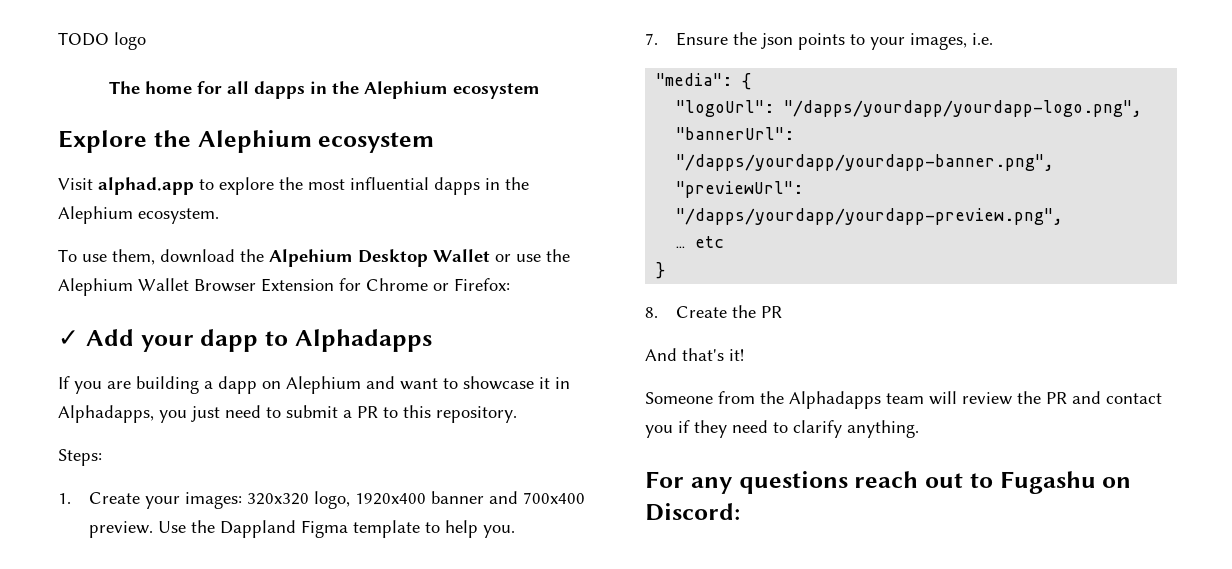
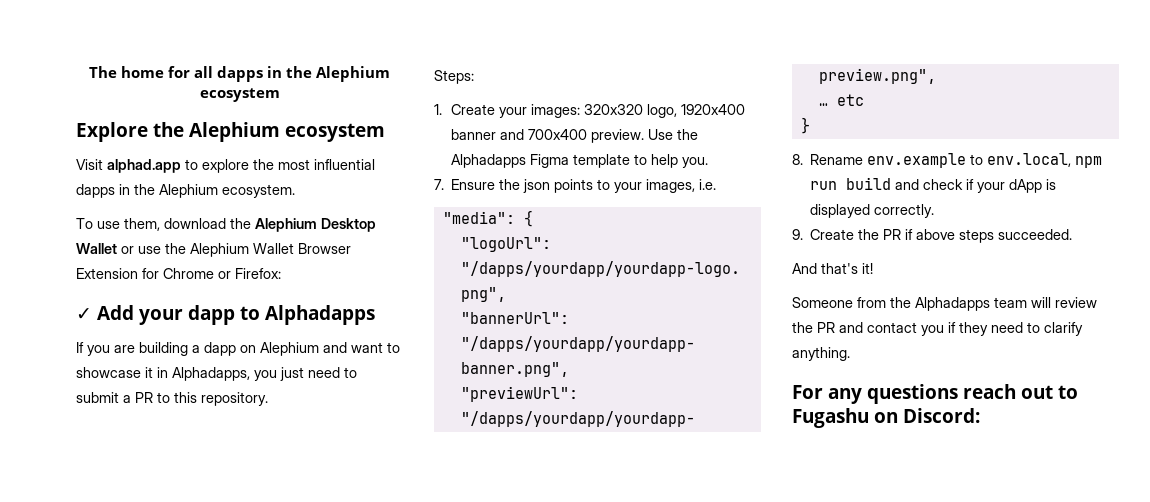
[58,32,146,50] TODO logo // -> (88, 72) none
[269,249,353,267] Alpehium -> [255,218,317,232] Alephium
[219,520,296,538] Dappland -> [450,154,526,168] Alphadapps
(658, 312) none -> [810,153,1103,168] [810,177,1057,193] [810,204,935,218] [792,229,803,240] Rename env.example to env.local, npm run build and check if your dApp is displayed correctly. // 9.
(782, 312) none -> [905,229,1073,243] if above steps succeeded.

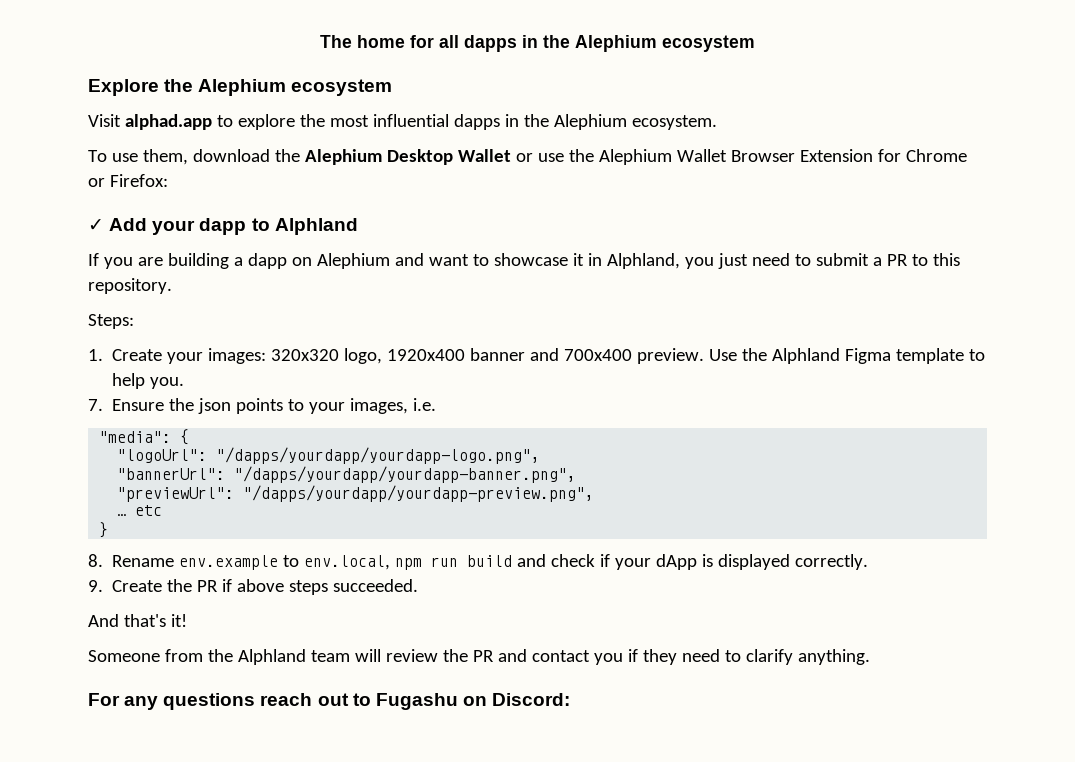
[265,305,375,325] Alphadapps -> [274,218,358,235] Alphland
[172,367,250,381] Alphadapps, -> [606,253,680,269] Alphland,
[450,154,526,168] Alphadapps -> [772,348,841,364] Alphland
[915,297,990,311] Alphadapps -> [237,649,306,665] Alphland

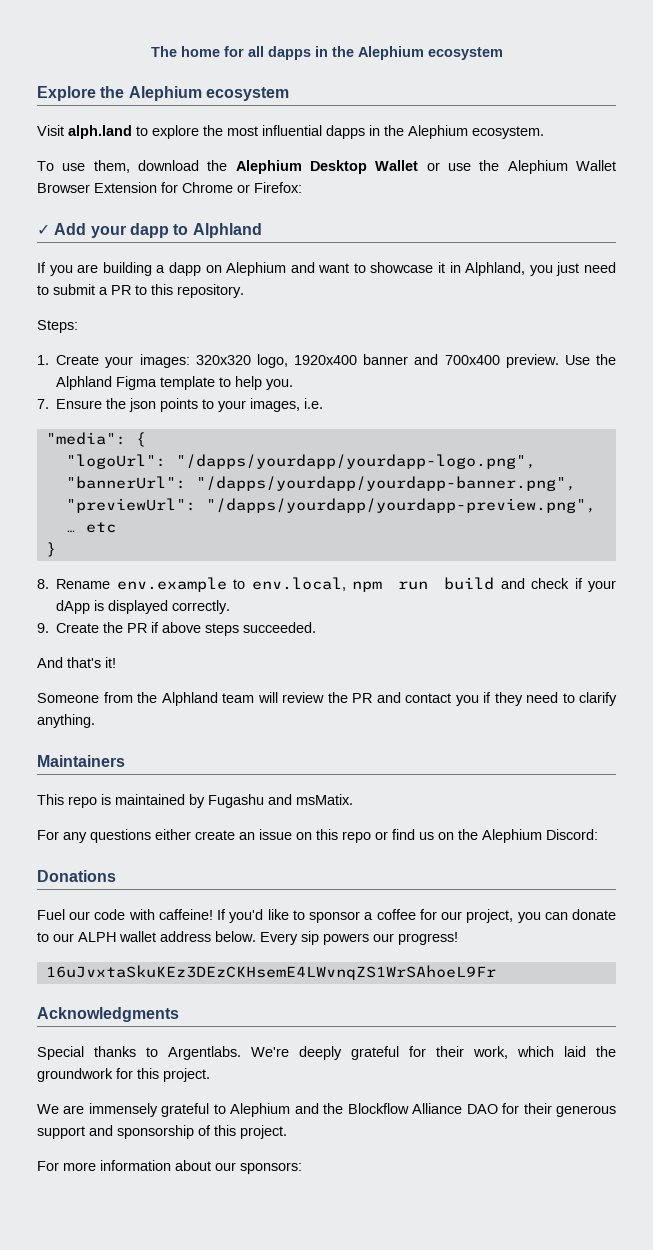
[124,114,212,130] alphad.app -> [68,125,132,139] alph.land
[88,693,571,710] For any questions reach out to Fugashu on Discord: -> [37,755,125,767] [37,794,353,808] [37,829,598,843] [37,870,116,882] [37,909,617,923] [37,931,458,945] [45,965,496,980] [37,1007,179,1022] [37,1046,616,1060] [37,1068,210,1082] [37,1103,616,1117] [37,1125,287,1139] [37,1160,302,1174] Maintainers // This repo is maintained by Fugashu and msMatix. // For any questions either create an issue on this repo or find us on the Alephium Discord: // Donations // Fuel our code with caffeine! If you'd like to sponsor a coffee for our project, you can donate to our ALPH wallet address below. Every sip powers our progress! // 16uJvxtaSkuKEz3DEzCKHsemE4LWvnqZS1WrSAhoeL9Fr // Acknowledgments // Special thanks to Argentlabs. We're deeply grateful for their work, which laid the groundwork for this project. // We are immensely grateful to Alephium and the Blockflow Alliance DAO for their generous support and sponsorship of this project. // For more information about our sponsors:

